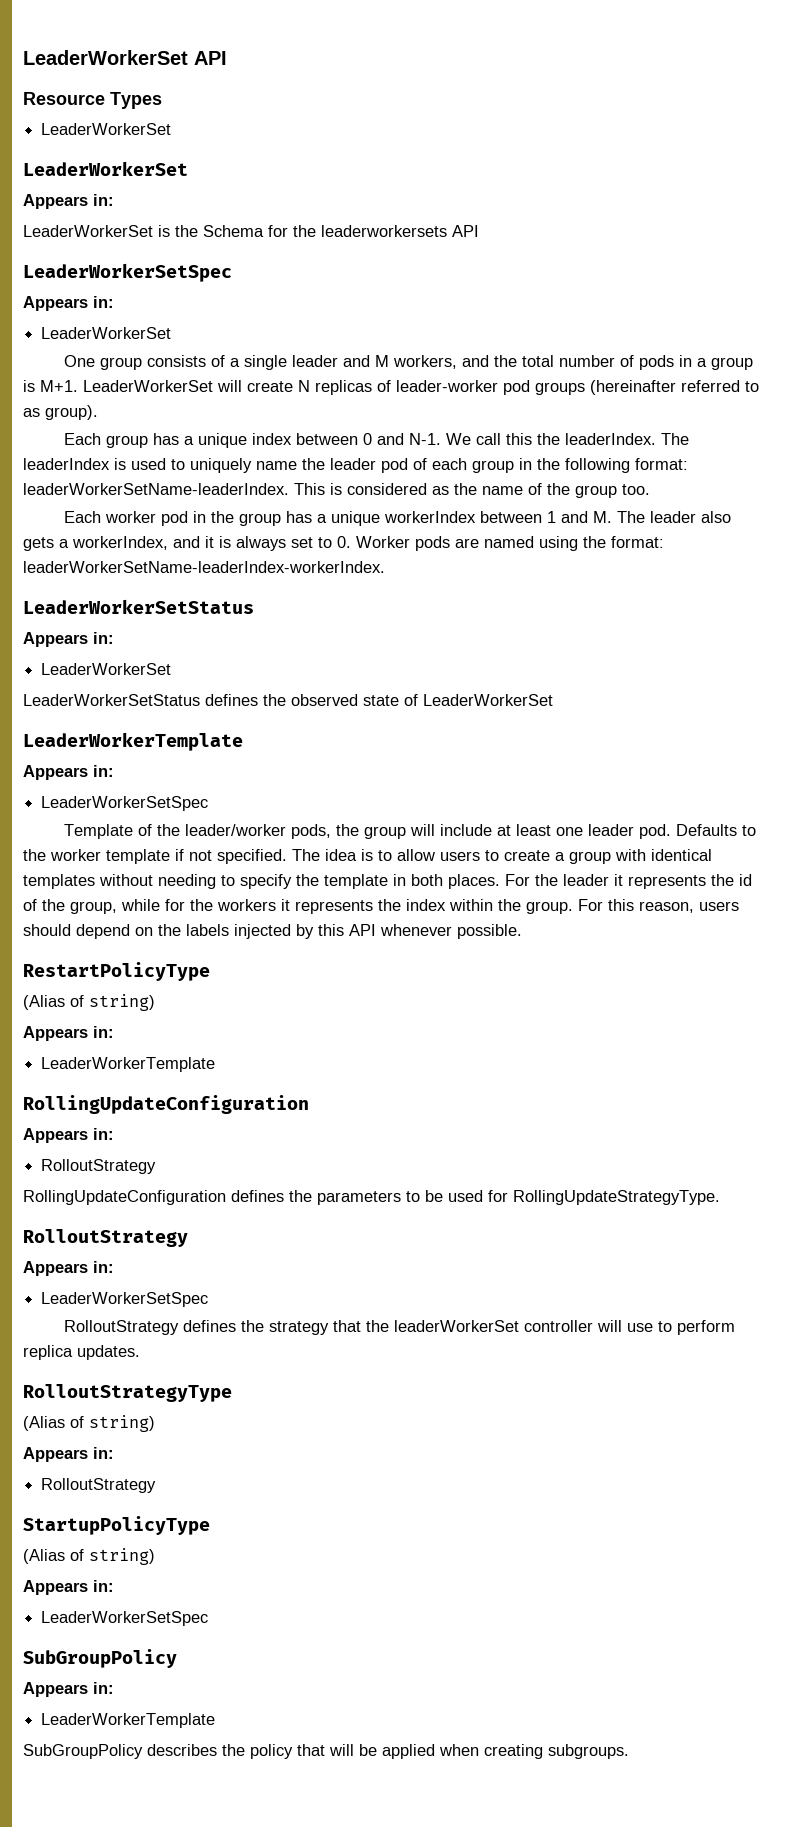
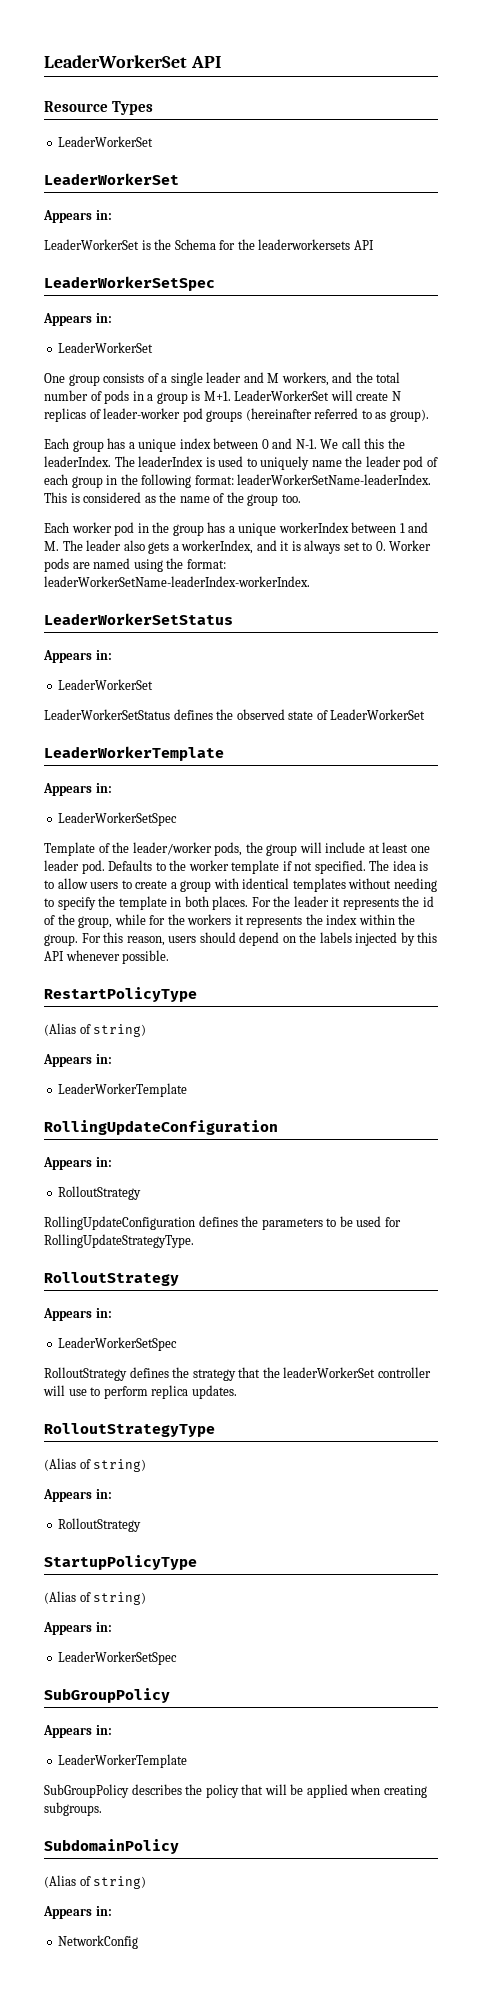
(629, 1751) none -> [44,1839,179,1854] [44,1875,147,1889] [43,1906,112,1919] [58,1935,139,1949] // SubdomainPolicy // (Alias of string) // Appears in: // NetworkConfig

